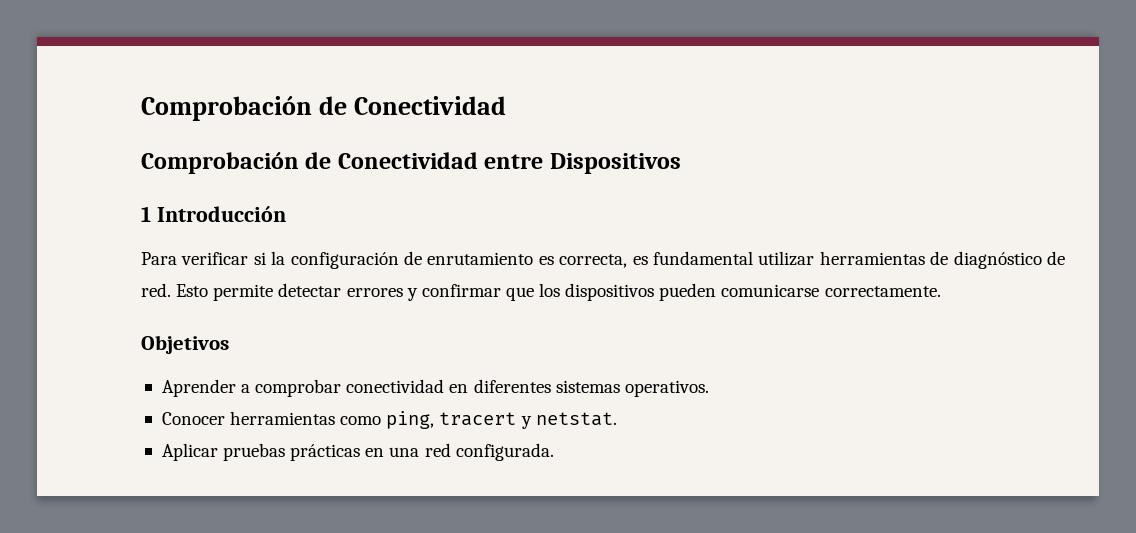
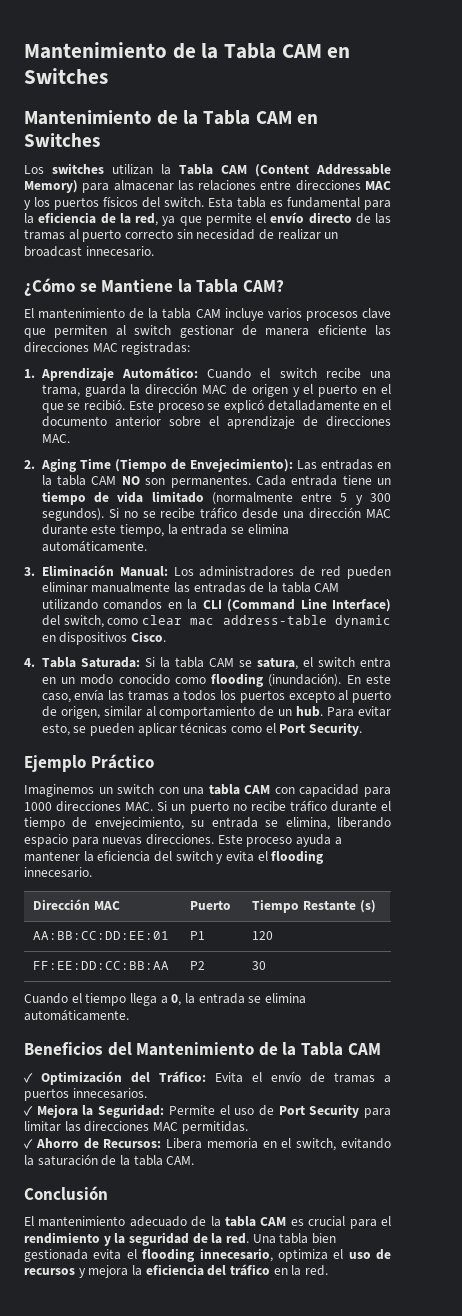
[141,96,507,121] [141,152,681,174] [141,206,286,222] [141,251,1065,269] [141,283,941,301] [141,335,229,354] [161,379,709,397] [161,411,617,429] [161,443,554,461] Comprobación de Conectividad // Comprobación de Conectividad entre Dispositivos // 1 Introducción // Para verificar si la configuración de enrutamiento es correcta, es fundamental utilizar herramientas de diagnóstico de red. Esto permite detectar errores y confirmar que los dispositivos pueden comunicarse correctamente. // Objetivos // Aprender a comprobar conectividad en diferentes sistemas operativos. // Conocer herramientas como ping, tracert y netstat. // Aplicar pruebas prácticas en una red configurada. -> [24,42,351,59] [24,68,108,84] [24,110,318,125] [24,133,100,147] [24,163,391,177] [24,180,391,193] [24,196,391,210] [24,212,391,226] [24,229,339,242] [24,246,154,257] [24,278,284,296] [24,308,391,321] [24,325,391,338] [24,342,191,355] [24,367,391,381] [41,383,391,397] [41,399,392,413] [41,416,391,429] [41,434,70,443] [24,458,391,472] [41,475,391,488] [41,491,391,505] [41,507,391,521] [41,524,289,537] [41,540,147,552] [24,565,391,579] [41,582,340,593] [41,598,392,612] [41,615,391,628] [41,631,167,645] [24,657,391,670] [41,673,391,687] [41,689,391,703] [41,706,392,719] [41,722,362,736] [24,754,154,772] [24,784,391,797] [24,800,391,814] [24,817,392,830] [24,834,342,847] [24,850,324,864] [24,867,92,878] [33,899,121,910] [190,900,232,910] [252,899,376,913] [33,931,170,940] [190,931,206,940] [252,931,274,940] [33,961,170,970] [190,961,206,970] [252,961,267,970] [24,993,306,1006] [24,1009,129,1021] [24,1042,381,1056] [24,1071,391,1085] [24,1088,147,1101] [24,1104,391,1118] [24,1121,248,1134] [24,1138,391,1151] [24,1154,195,1166] [24,1186,108,1200] [24,1216,391,1229] [24,1232,336,1246] [24,1248,391,1262] [24,1264,328,1278] Mantenimiento de la Tabla CAM en Switches // Mantenimiento de la Tabla CAM en Switches // Los switches utilizan la Tabla CAM (Content Addressable Memory) para almacenar las relaciones entre direcciones MAC y los puertos físicos del switch. Esta tabla es fundamental para la eficiencia de la red, ya que permite el envío directo de las tramas al puerto correcto sin necesidad de realizar un broadcast innecesario. // ¿Cómo se Mantiene la Tabla CAM? // El mantenimiento de la tabla CAM incluye varios procesos clave que permiten al switch gestionar de manera eficiente las direcciones MAC registradas: // 1. Aprendizaje Automático: Cuando el switch recibe una trama, guarda la dirección MAC de origen y el puerto en el que se recibió. Este proceso se explicó detalladamente en el documento anterior sobre el aprendizaje de direcciones MAC. // 2. Aging Time (Tiempo de Envejecimiento): Las entradas en la tabla CAM NO son permanentes. Cada entrada tiene un tiempo de vida limitado (normalmente entre 5 y 300 segundos). Si no se recibe tráfico desde una dirección MAC durante este tiempo, la entrada se elimina automáticamente. // 3. Eliminación Manual: Los administradores de red pueden eliminar manualmente las entradas de la tabla CAM utilizando comandos en la CLI (Command Line Interface) del switch, como clear mac address-table dynamic en dispositivos Cisco. // 4. Tabla Saturada: Si la tabla CAM se satura, el switch entra en un modo conocido como flooding (inundación). En este caso, envía las tramas a todos los puertos excepto al puerto de origen, similar al comportamiento de un hub. Para evitar esto, se pueden aplicar técnicas como el Port Security. // Ejemplo Práctico // Imaginemos un switch con una tabla CAM con capacidad para 1000 direcciones MAC. Si un puerto no recibe tráfico durante el tiempo de envejecimiento, su entrada se elimina, liberando espacio para nuevas direcciones. Este proceso ayuda a mantener la eficiencia del switch y evita el flooding innecesario. // Dirección MAC | Puerto | Tiempo Restante (s) // AA:BB:CC:DD:EE:01 | P1 | 120 // FF:EE:DD:CC:BB:AA | P2 | 30 // Cuando el tiempo llega a 0, la entrada se elimina automáticamente. // Beneficios del Mantenimiento de la Tabla CAM // ✓ Optimización del Tráfico: Evita el envío de tramas a puertos innecesarios. // ✓ Mejora la Seguridad: Permite el uso de Port Security para limitar las direcciones MAC permitidas. // ✓ Ahorro de Recursos: Libera memoria en el switch, evitando la saturación de la tabla CAM. // Conclusión // El mantenimiento adecuado de la tabla CAM es crucial para el rendimiento y la seguridad de la red. Una tabla bien gestionada evita el flooding innecesario, optimiza el uso de recursos y mejora la eficiencia del tráfico en la red.

